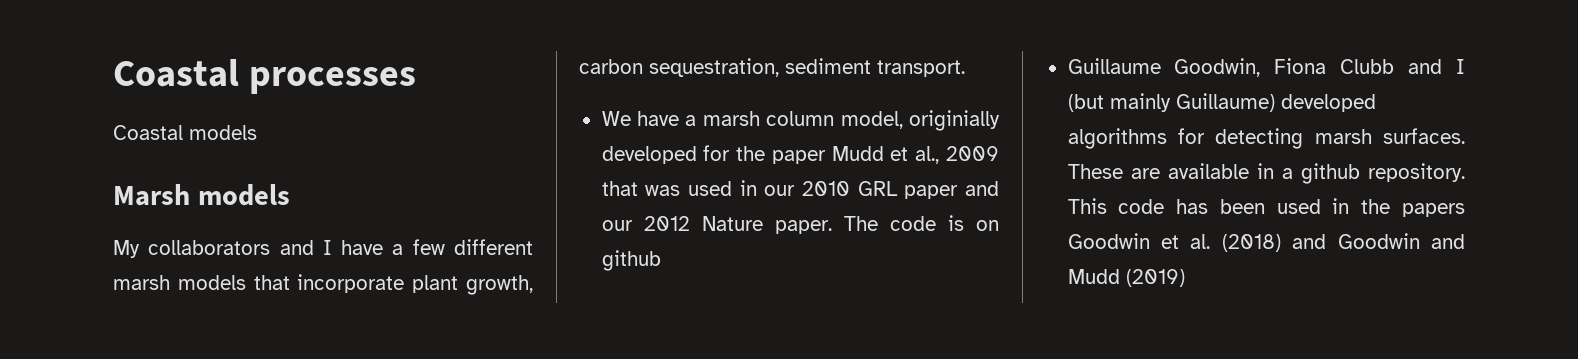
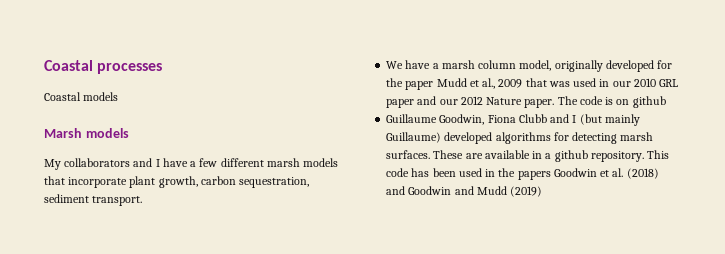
[909,110,1000,131] originially -> [554,60,603,72] originally

